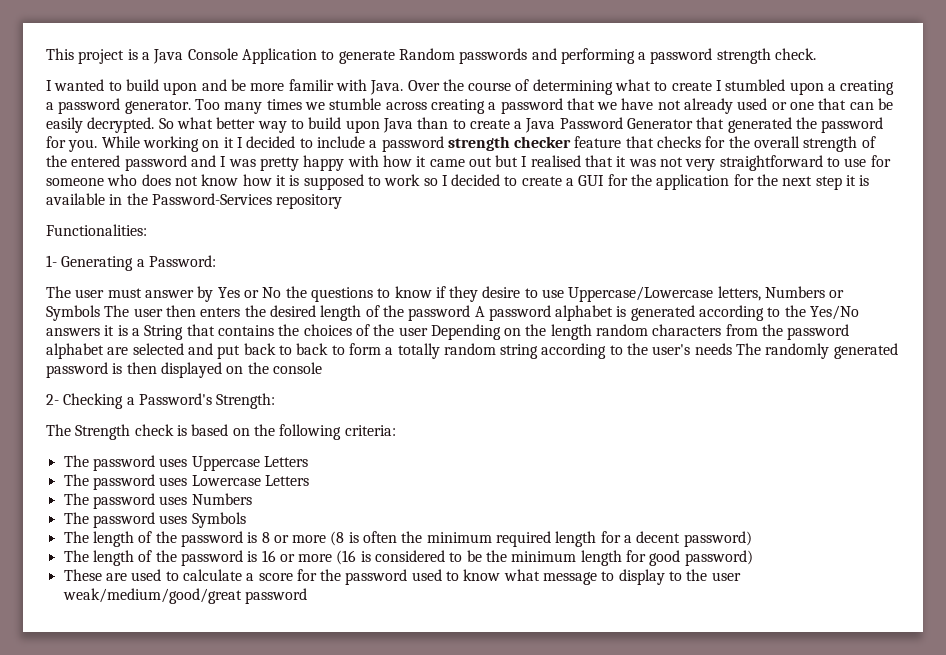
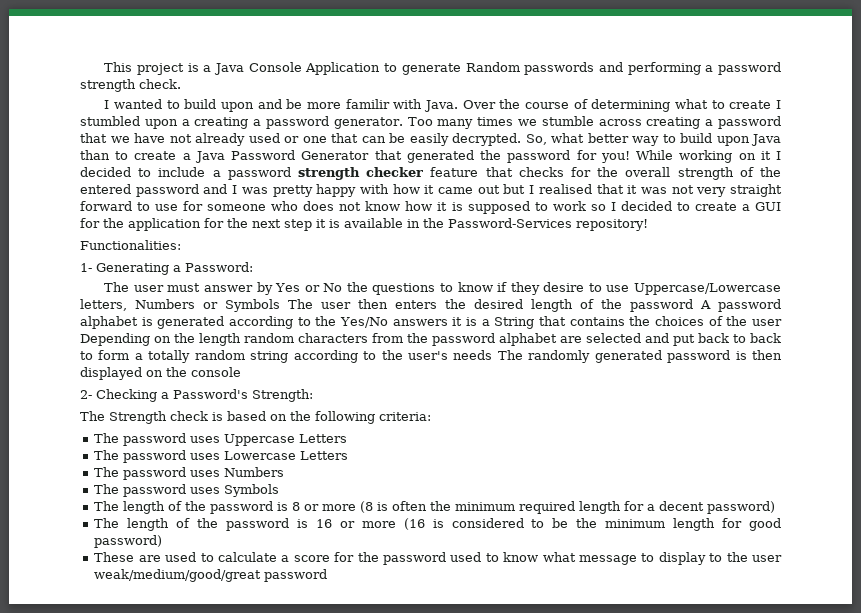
[158,118,174,129] So -> [525,134,547,145] So,
[68,139,98,152] you. -> [600,151,630,163] you!
[719,155,823,171] straightforward -> [730,184,783,197] [80,201,132,211] straight forward
[276,194,343,209] repository -> [576,219,648,231] repository!

